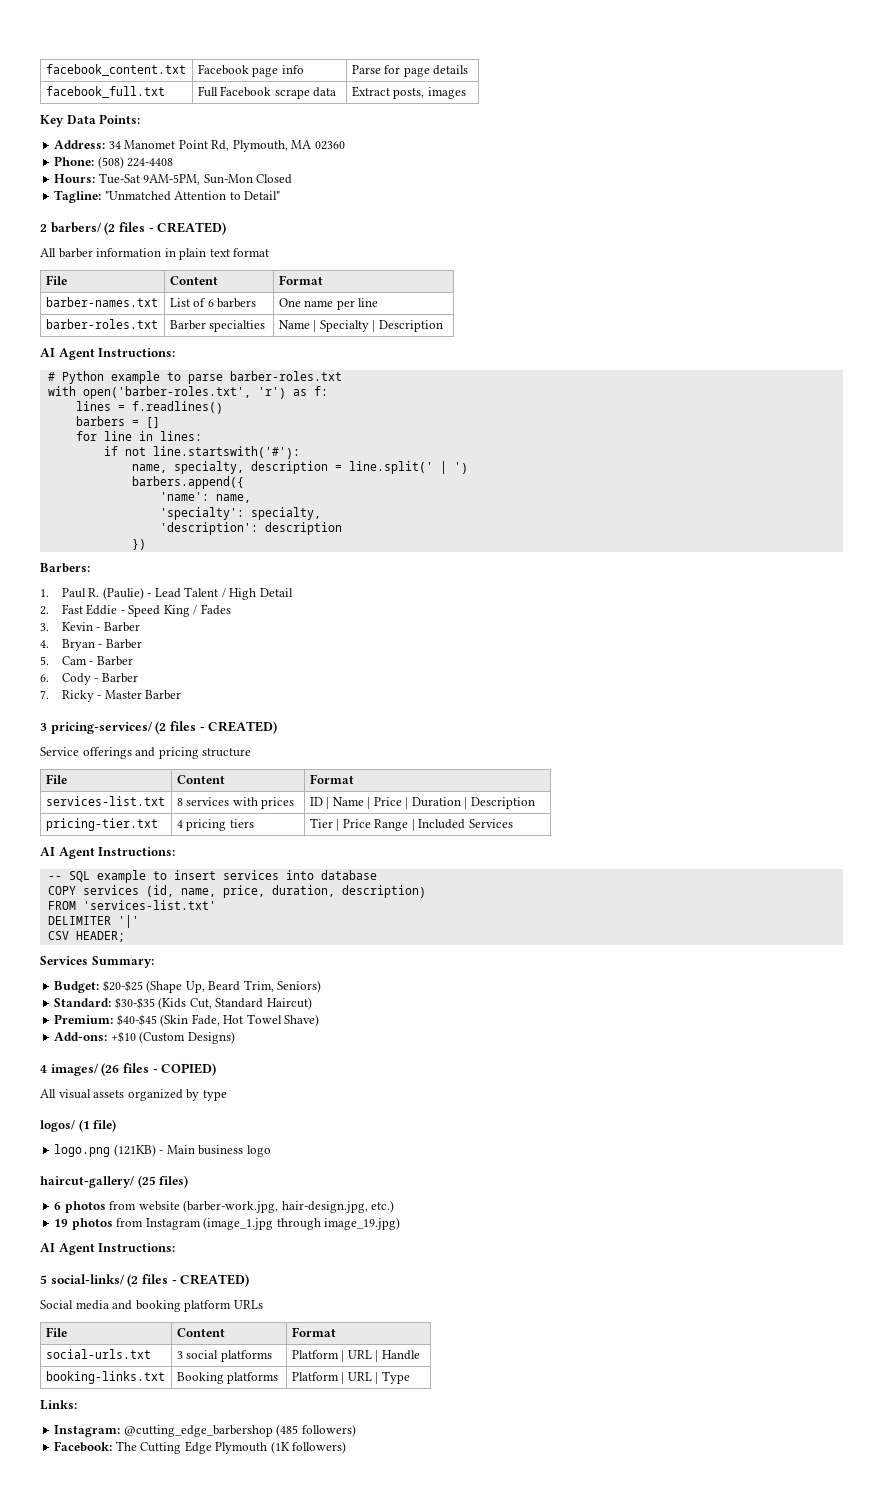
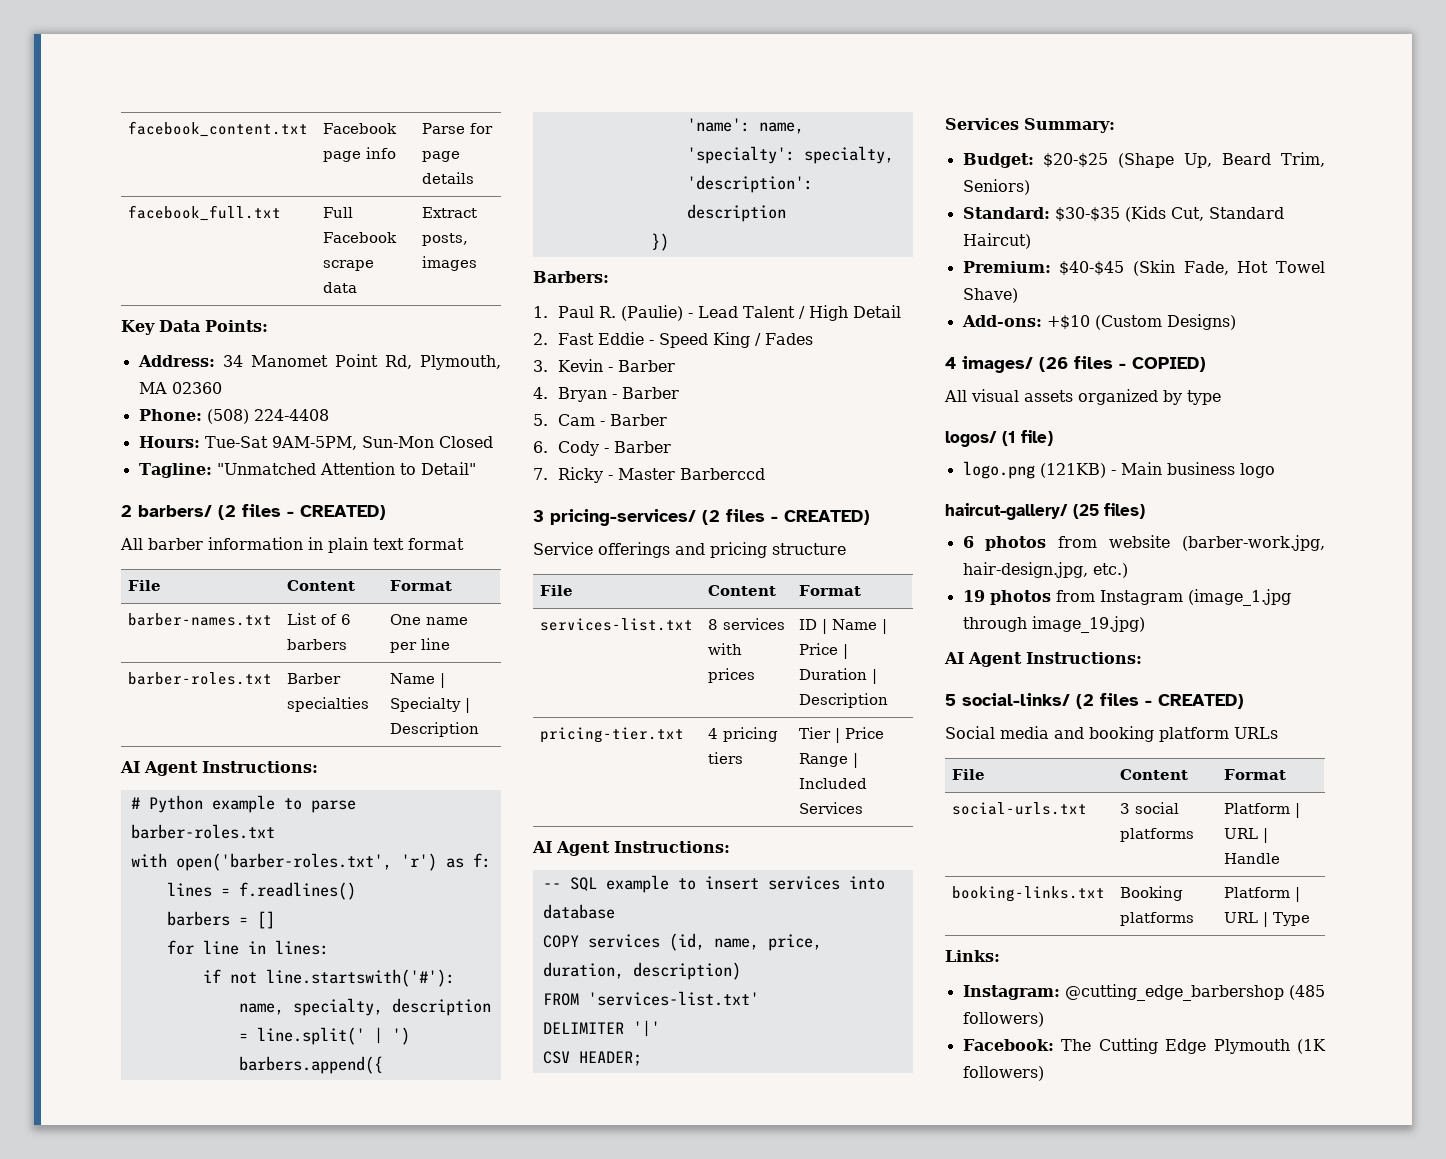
[145,690,182,700] Barber -> [679,468,765,480] Barberccd

